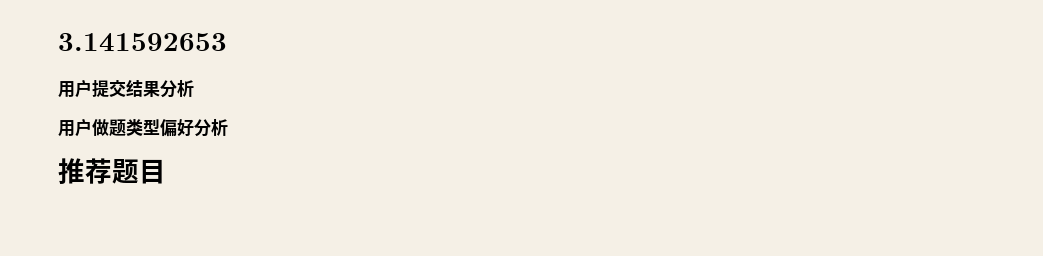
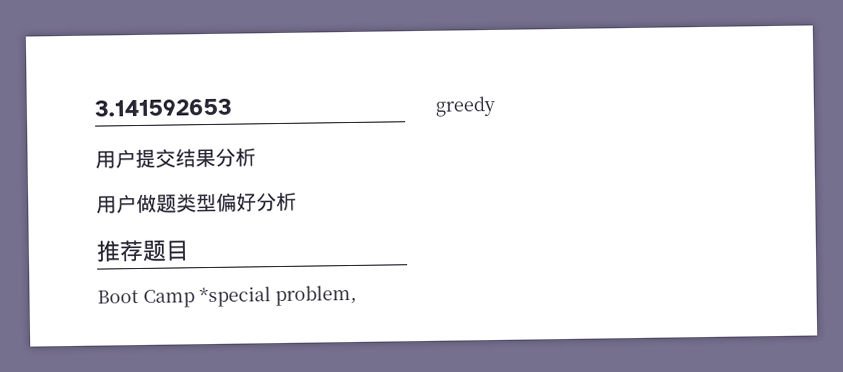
(166, 171) none -> [97,284,357,308] [435,95,496,117] // Boot Camp *special problem, greedy

